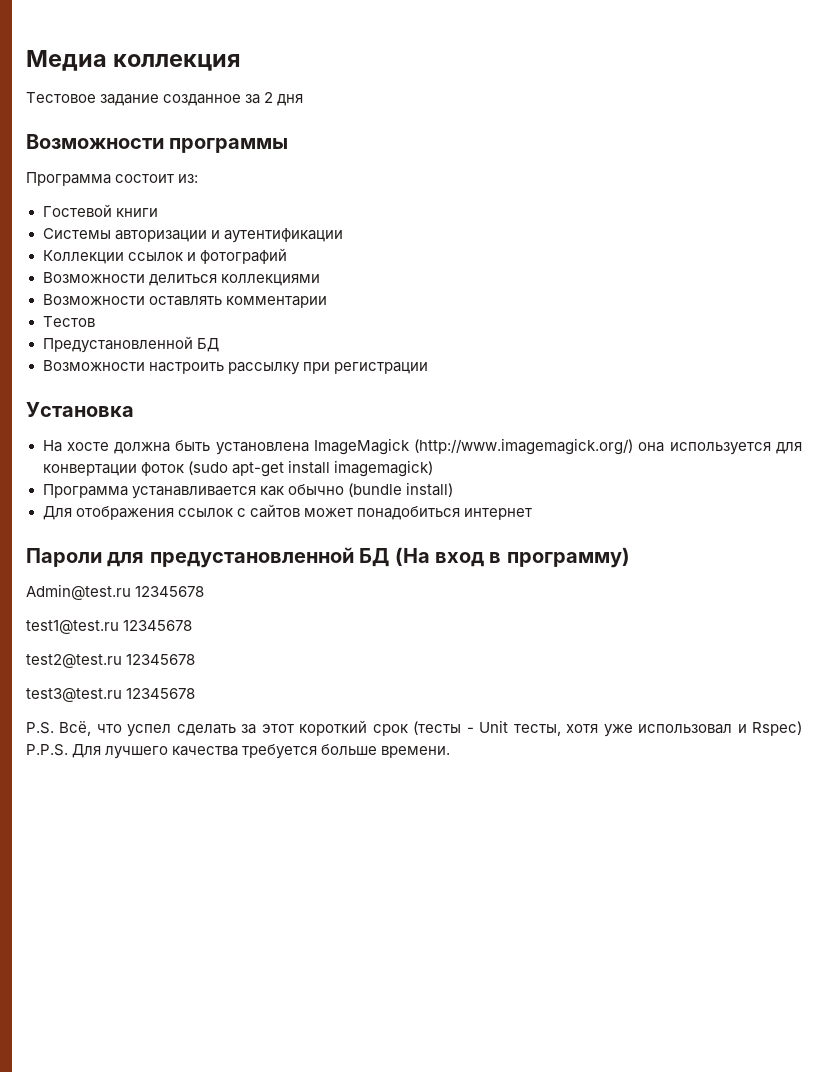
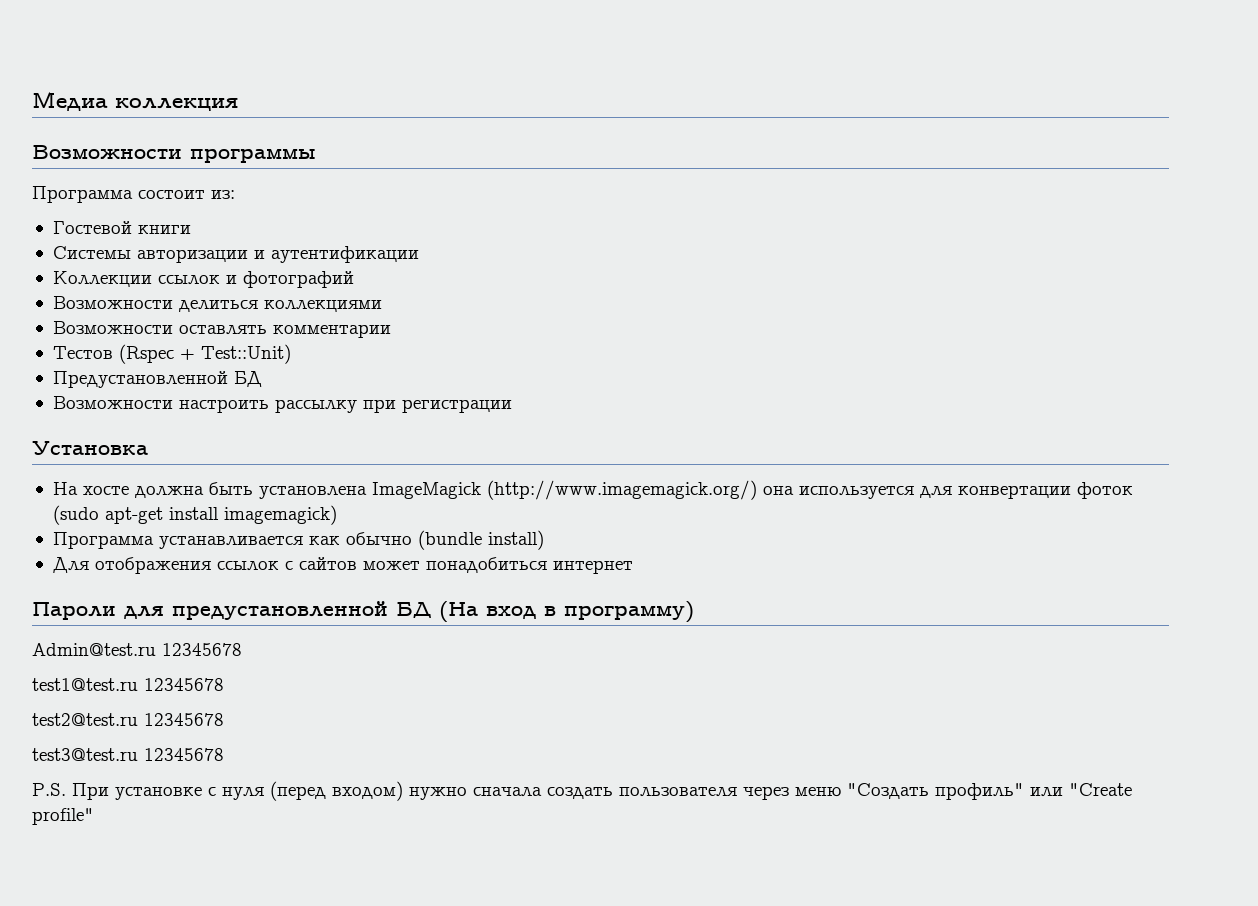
[26,92,304,106] // Тестовое задание созданное за 2 дня -> (238, 104) none
(95, 321) none -> [118,344,291,364] (Rspec + Test::Unit)
[59,720,803,737] [26,744,451,759] Всё, что успел сделать за этот короткий срок (тесты - Unit тесты, хотя уже использовал и Rspec) P.P.S. Для лучшего качества требуется больше времени. -> [72,781,1132,801] [32,808,94,825] При установке с нуля (перед входом) нужно сначала создать пользователя через меню "Создать профиль" или "Create profile"

